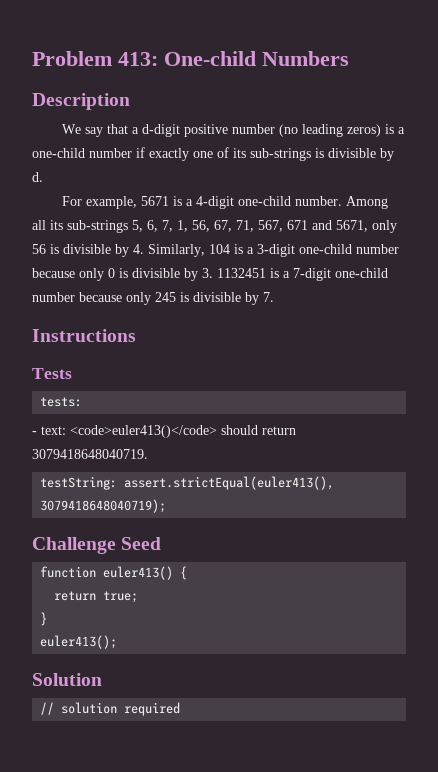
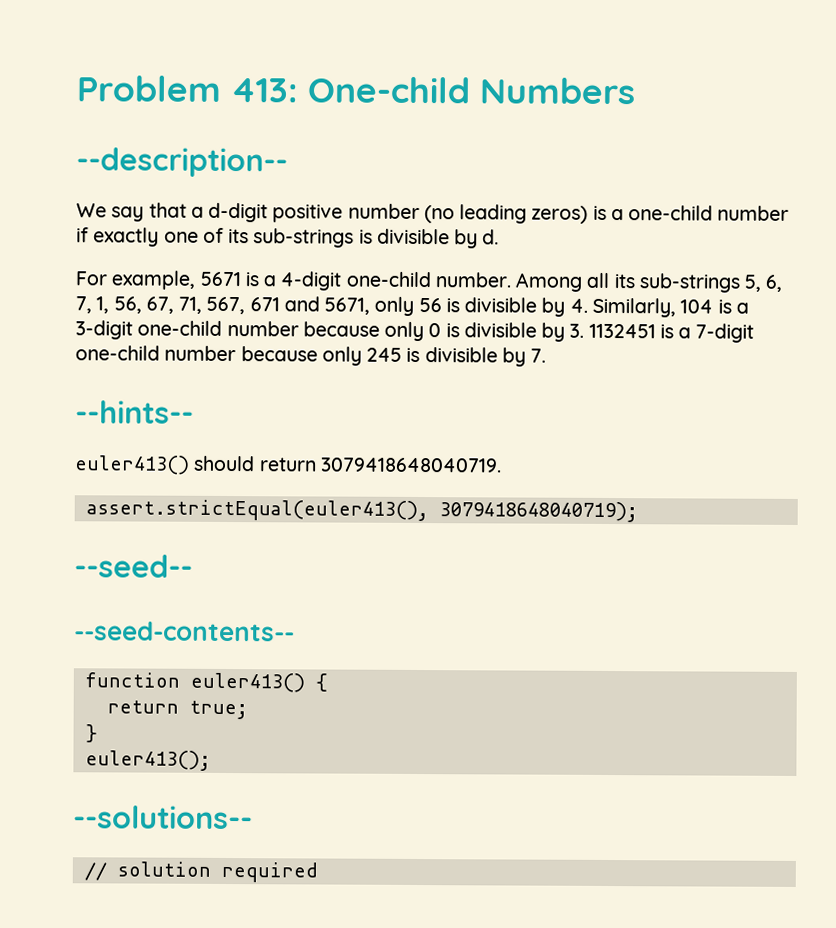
[32,93,130,110] Description -> [76,147,288,178] --description--
[32,329,136,342] [32,368,72,379] [40,397,83,407] [32,425,217,438] Instructions // Tests // tests: // - text: <code>euler413()</code> -> [75,400,194,424] [74,455,190,475] --hints-- // euler413()
[40,476,118,490] testString: -> (502, 465) none
[32,537,162,554] Challenge Seed -> [74,554,193,578] [74,621,295,642] --seed-- // --seed-contents--
[32,673,102,686] Solution -> [73,805,253,830] --solutions--

